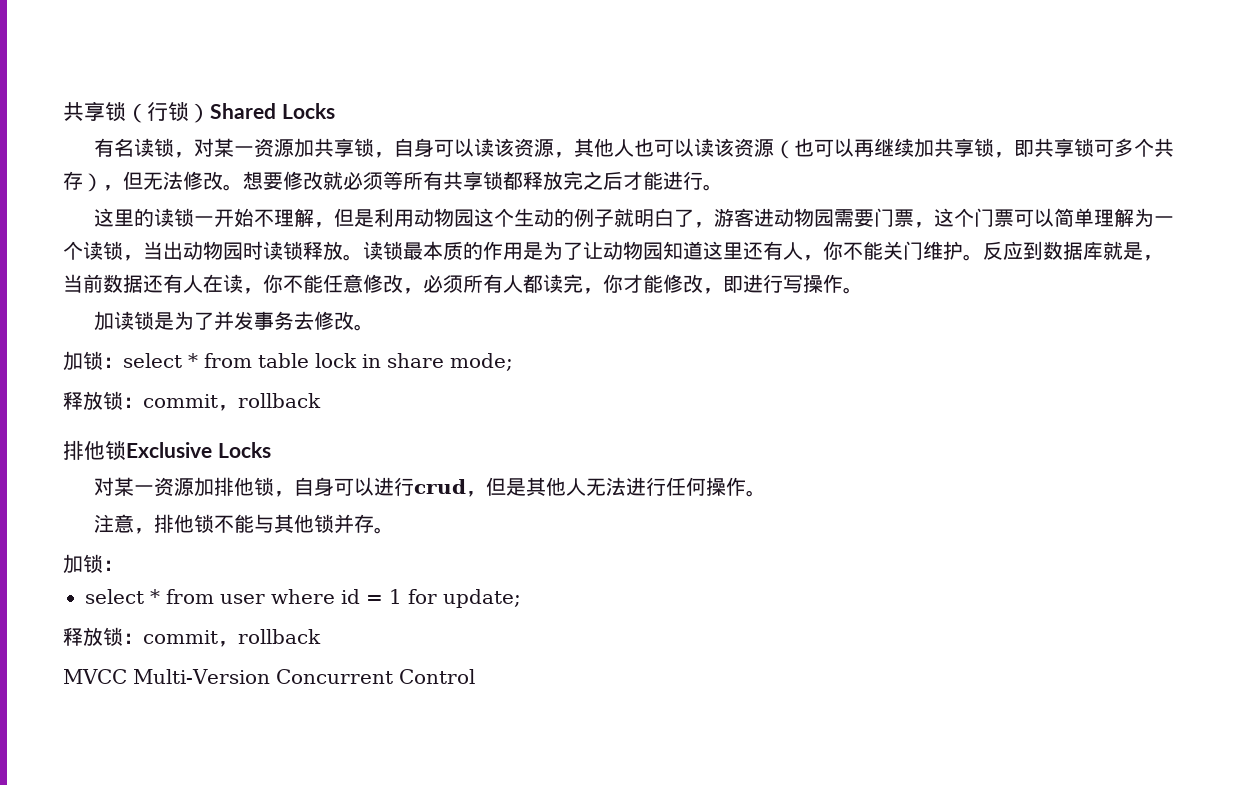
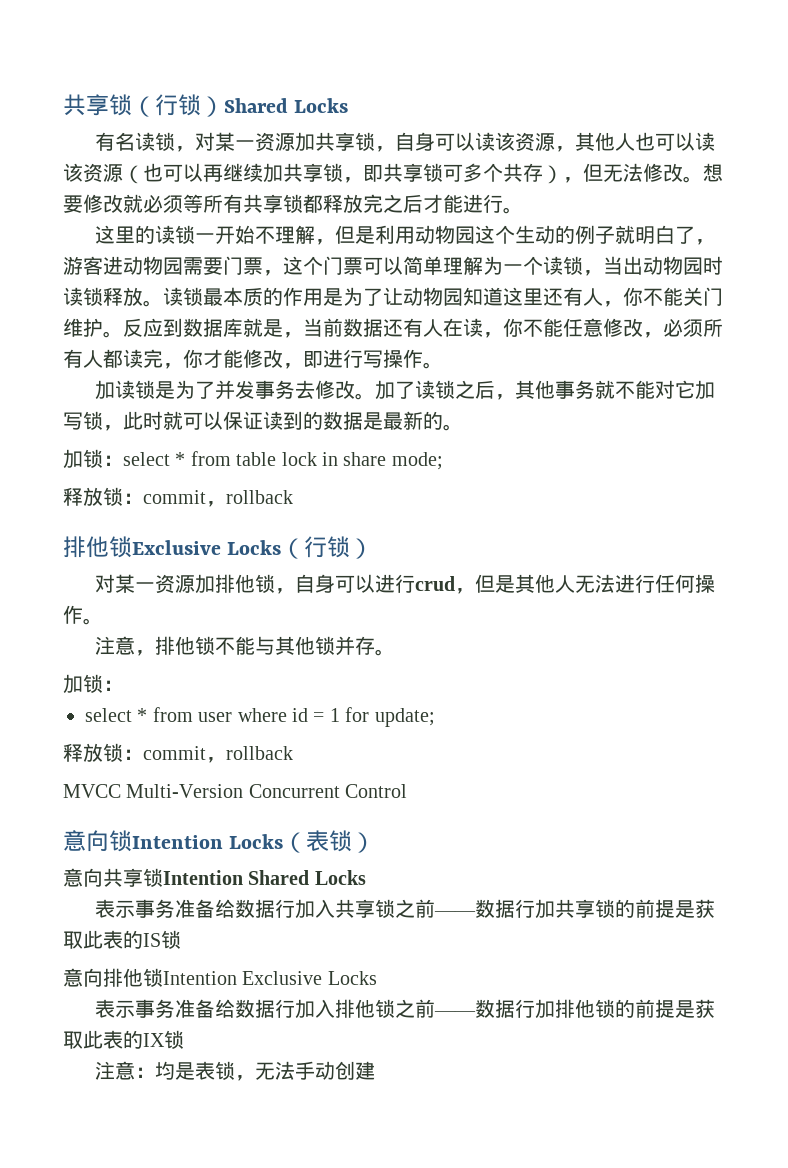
(375, 327) none -> [374,380,715,400] [63,411,463,431] 加了读锁之后，其他事务就不能对它加写锁，此时就可以保证读到的数据是最新的。
(271, 450) none -> [281,536,374,559] （行锁）
(475, 676) none -> [63,830,376,853] [63,868,366,887] [94,899,715,919] [63,930,181,949] [63,968,377,987] [94,999,715,1019] [63,1030,184,1049] [94,1061,375,1081] // 意向锁Intention Locks（表锁） // 意向共享锁Intention Shared Locks // 表示事务准备给数据行加入共享锁之前——数据行加共享锁的前提是获取此表的IS锁 // 意向排他锁Intention Exclusive Locks // 表示事务准备给数据行加入排他锁之前——数据行加排他锁的前提是获取此表的IX锁 // 注意：均是表锁，无法手动创建

